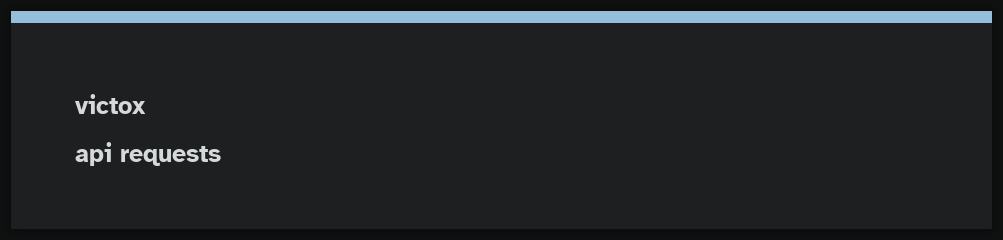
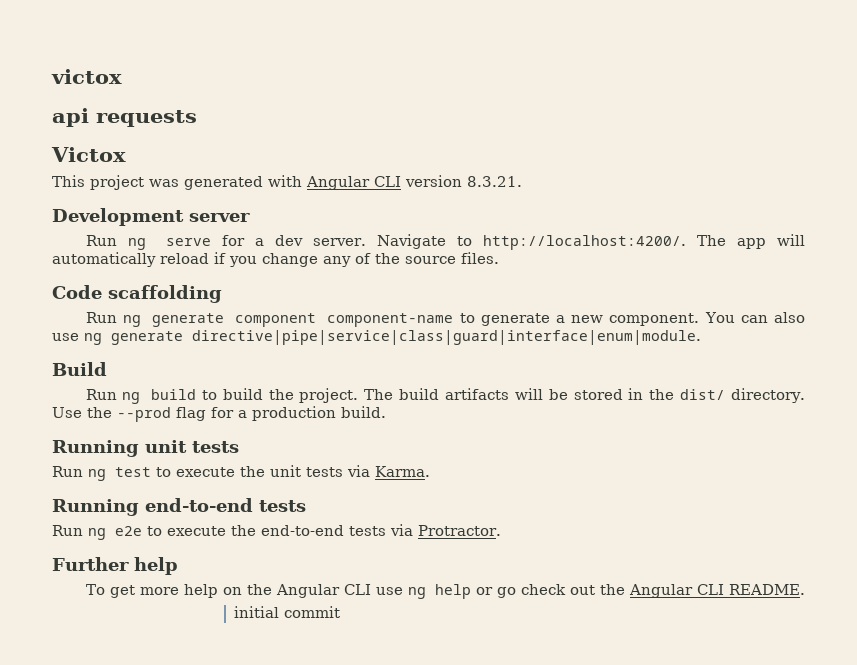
(221, 156) none -> [51,147,126,162] [52,175,522,190] [52,208,250,226] [85,234,805,250] [52,252,499,267] [52,285,222,303] [85,312,806,327] [52,330,701,345] [52,362,107,376] [85,388,806,404] [52,406,386,422] [52,440,239,457] [52,465,430,481] [52,498,306,516] [52,524,501,540] [52,557,178,575] [85,584,805,599] [234,606,341,618] // Victox // This project was generated with Angular CLI version 8.3.21. // Development server // Run ng serve for a dev server. Navigate to http://localhost:4200/. The app will automatically reload if you change any of the source files. // Code scaffolding // Run ng generate component component-name to generate a new component. You can also use ng generate directive|pipe|service|class|guard|interface|enum|module. // Build // Run ng build to build the project. The build artifacts will be stored in the dist/ directory. Use the --prod flag for a production build. // Running unit tests // Run ng test to execute the unit tests via Karma. // Running end-to-end tests // Run ng e2e to execute the end-to-end tests via Protractor. // Further help // To get more help on the Angular CLI use ng help or go check out the Angular CLI README. // initial commit

